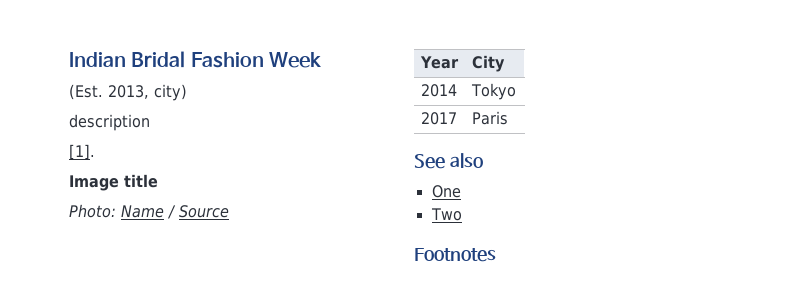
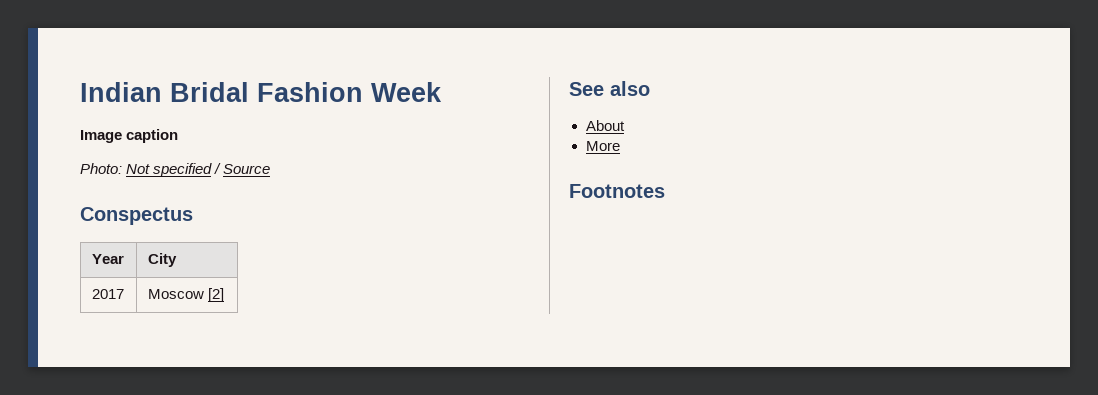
[69,84,187,101] [69,114,150,131] [69,144,95,160] // (Est. 2013, city) // description // [1]. -> (442, 92) none
[124,174,158,188] title -> [126,129,179,143] caption
[121,205,164,218] Name -> [126,163,213,177] Not specified
(229, 211) none -> [80,207,193,225] // Сonspectus
[420,84,457,97] [470,83,516,100] // 2014 | Tokyo -> (177, 260) none
[471,111,508,125] Paris -> [147,288,224,302] Moscow [2]
[431,185,461,198] [430,208,462,221] One // Two -> [585,120,625,131] [585,141,620,151] About // More

